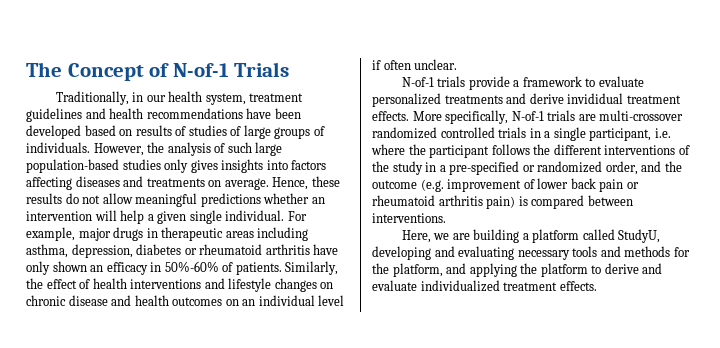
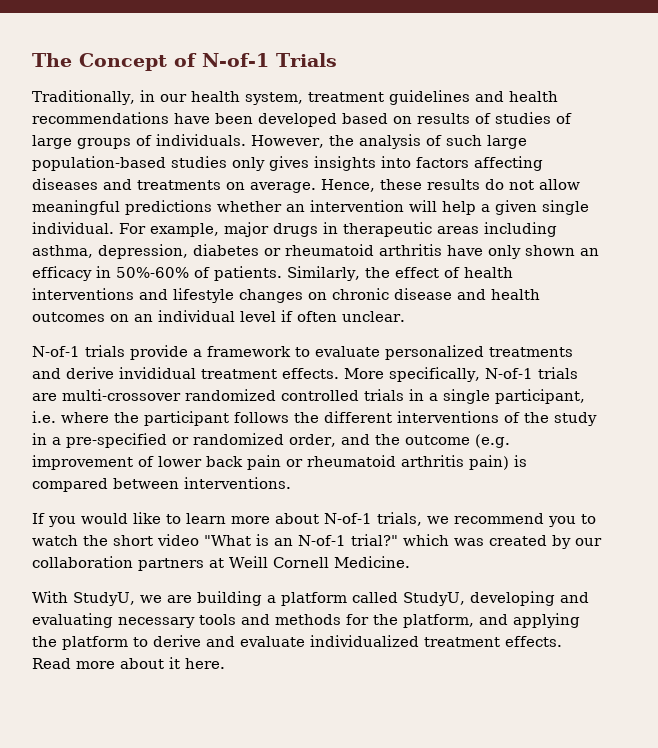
[401,230,431,243] Here, -> [32,512,596,527] [32,534,602,549] [32,556,410,571] [32,591,135,606] If you would like to learn more about N-of-1 trials, we recommend you to watch the short video "What is an N-of-1 trial?" which was created by our collaboration partners at Weill Cornell Medicine. // With StudyU,
(597, 286) none -> [32,657,225,669] Read more about it here.

